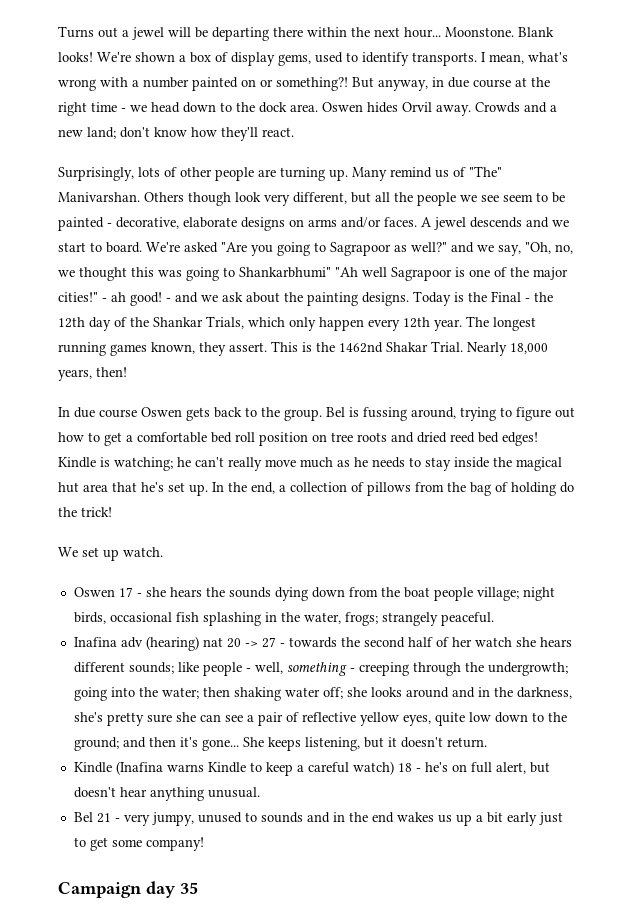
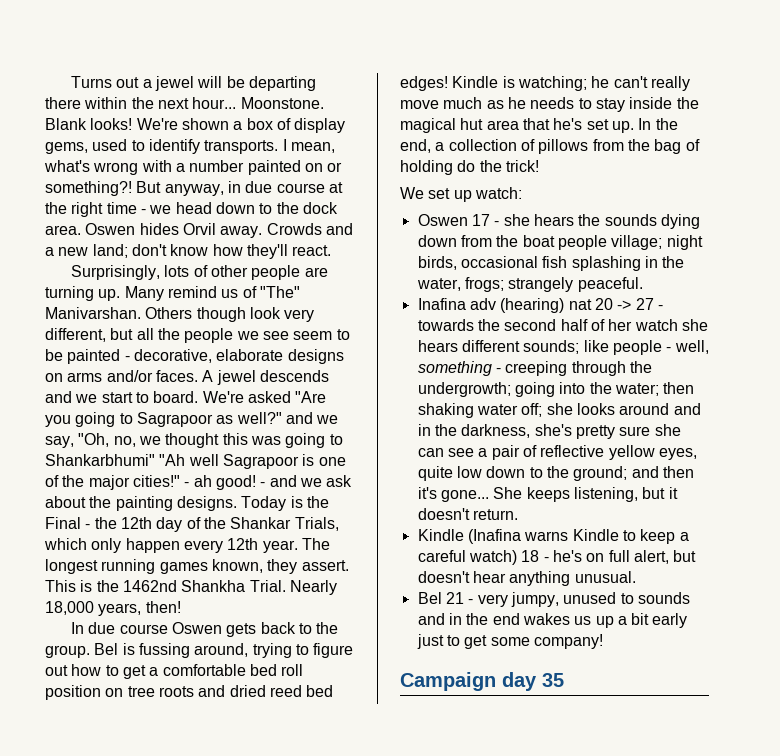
[386,342,428,352] Shakar -> [181,580,246,592] Shankha
[123,547,163,557] watch. -> [474,187,522,199] watch:

